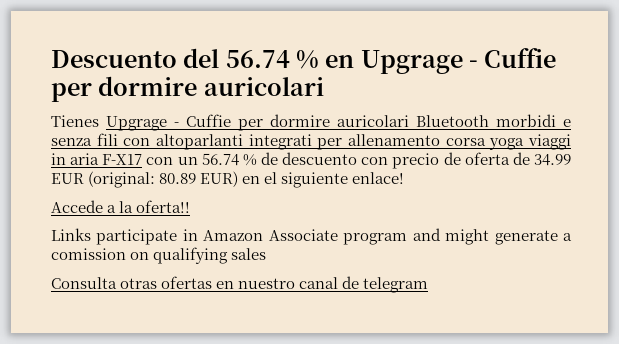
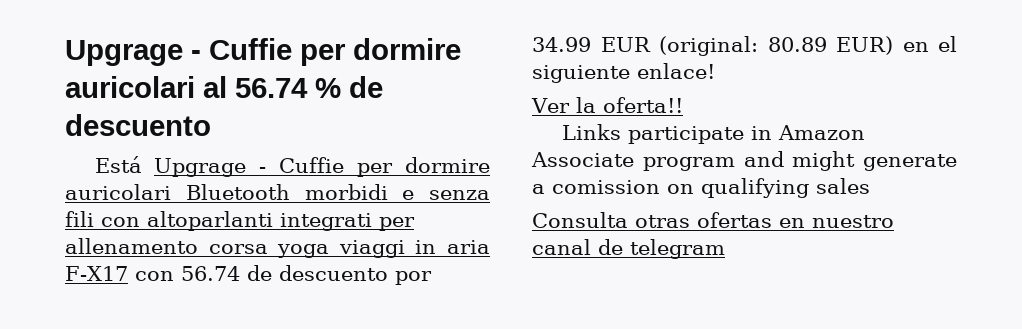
[51,48,557,74] [51,76,324,102] [51,115,99,127] Descuento del 56.74 % en Upgrage - Cuffie per dormire auricolari // Tienes -> [65,38,461,66] [65,76,383,98] [65,114,211,136] [94,156,142,173] Upgrage - Cuffie per dormire auricolari al 56.74 % de descuento // Está
[177,152,530,169] un 56.74 % de descuento con precio de oferta de -> [180,265,432,285] 56.74 de descuento por
[51,200,117,213] Accede a -> [531,98,570,113] Ver

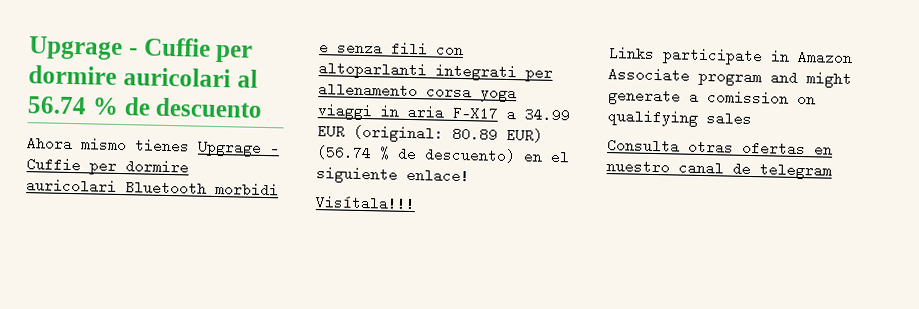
[94,156,142,173] Está -> [26,136,190,154] Ahora mismo tienes
[134,265,432,285] con 56.74 de descuento por -> [506,106,516,122] a
(893, 45) none -> [316,145,516,164] (56.74 % de descuento)
[531,97,683,113] Ver la oferta!! -> [315,195,416,212] Visítala!!!

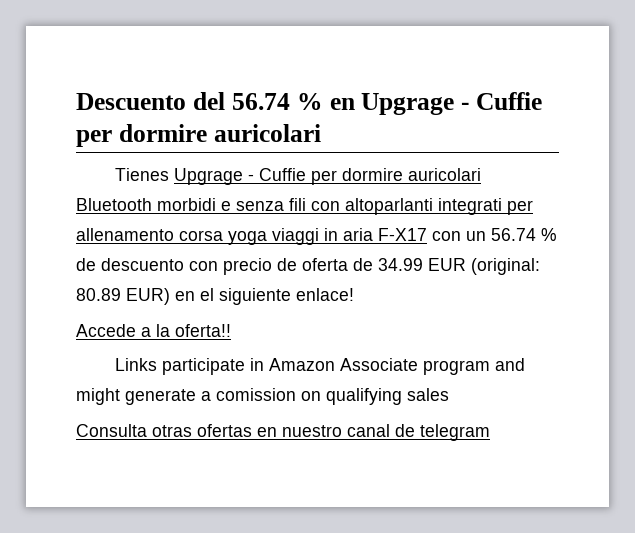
[28,36,254,63] [28,65,258,88] [27,96,264,118] [26,136,190,154] Upgrage - Cuffie per dormire auricolari al 56.74 % de descuento // Ahora mismo tienes -> [76,92,543,115] [76,124,321,147] [114,168,169,181] Descuento del 56.74 % en Upgrage - Cuffie per dormire auricolari // Tienes
[506,106,516,122] a -> [432,228,557,241] [76,258,373,275] con un 56.74 % de descuento con precio de oferta de
[316,145,516,164] (56.74 % de descuento) -> (170, 296) none
[315,195,416,212] Visítala!!! -> [76,324,231,337] Accede a la oferta!!

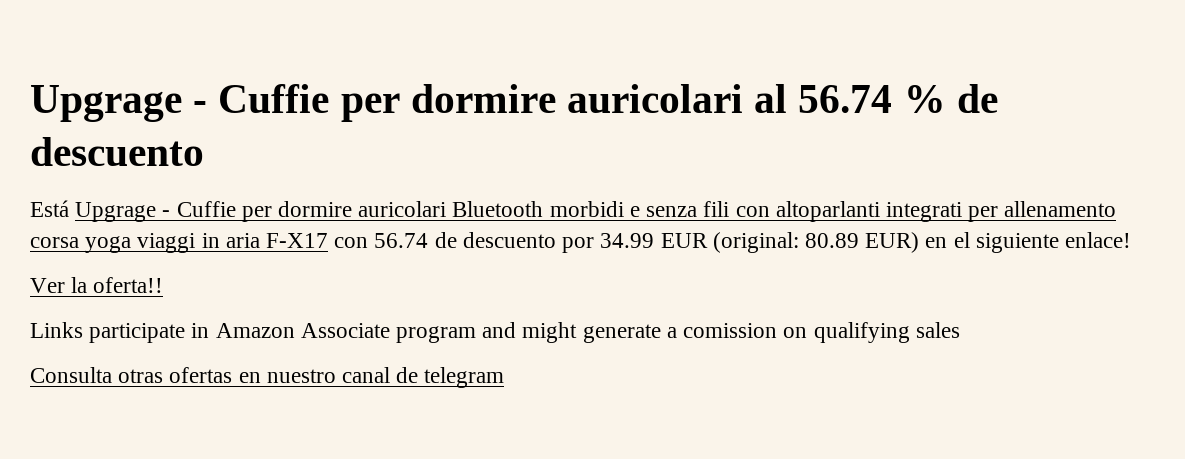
[76,92,543,115] [76,124,321,147] [114,168,169,181] Descuento del 56.74 % en Upgrage - Cuffie per dormire auricolari // Tienes -> [30,84,998,122] [30,137,204,166] [30,200,69,217] Upgrage - Cuffie per dormire auricolari al 56.74 % de descuento // Está
[466,228,557,241] [76,258,373,275] un 56.74 % de descuento con precio de oferta de -> [374,232,595,253] 56.74 de descuento por
[76,324,151,337] Accede a -> [30,278,65,293] Ver

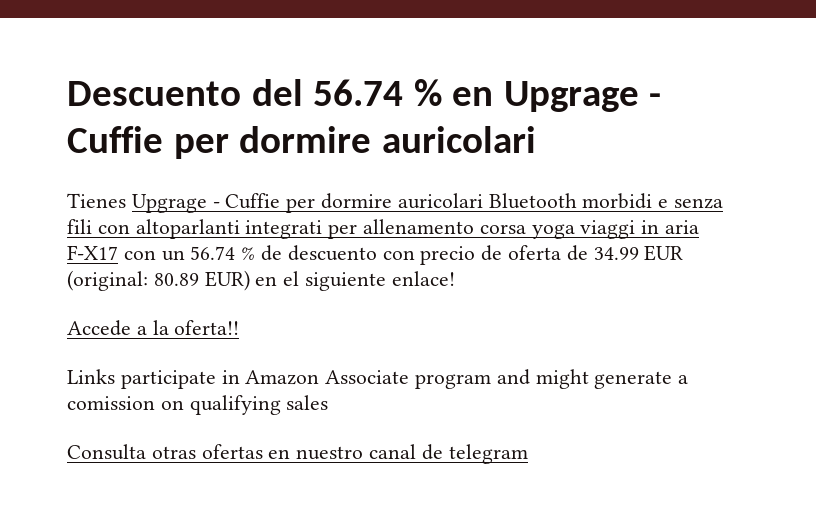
[30,84,998,122] [30,137,204,166] [30,200,69,217] Upgrage - Cuffie per dormire auricolari al 56.74 % de descuento // Está -> [67,79,662,112] [67,126,536,159] [67,193,126,208] Descuento del 56.74 % en Upgrage - Cuffie per dormire auricolari // Tienes
[374,232,595,253] 56.74 de descuento por -> [161,245,588,265] un 56.74 % de descuento con precio de oferta de
[30,278,65,293] Ver -> [67,320,147,336] Accede a

